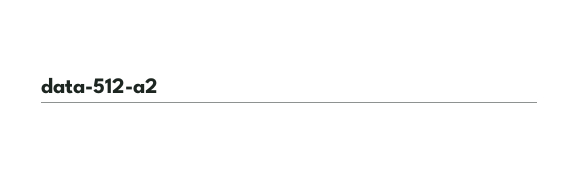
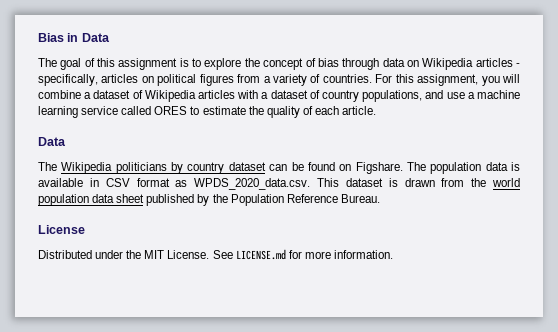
[41,77,158,94] data-512-a2 -> [38,33,110,42] [38,58,521,70] [38,74,520,86] [38,90,520,102] [38,106,377,118] [38,137,66,146] [38,162,520,174] [38,178,520,190] [38,194,380,206] [38,225,85,234] [38,249,393,260] Bias in Data // The goal of this assignment is to explore the concept of bias through data on Wikipedia articles - specifically, articles on political figures from a variety of countries. For this assignment, you will combine a dataset of Wikipedia articles with a dataset of country populations, and use a machine learning service called ORES to estimate the quality of each article. // Data // The Wikipedia politicians by country dataset can be found on Figshare. The population data is available in CSV format as WPDS_2020_data.csv. This dataset is drawn from the world population data sheet published by the Population Reference Bureau. // License // Distributed under the MIT License. See LICENSE.md for more information.

